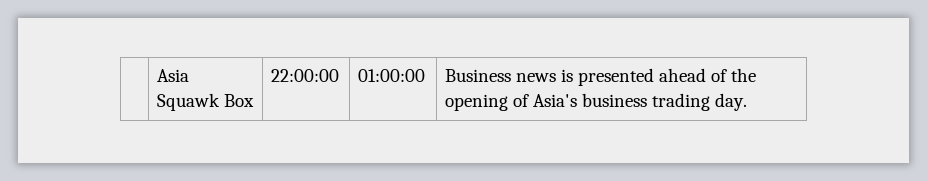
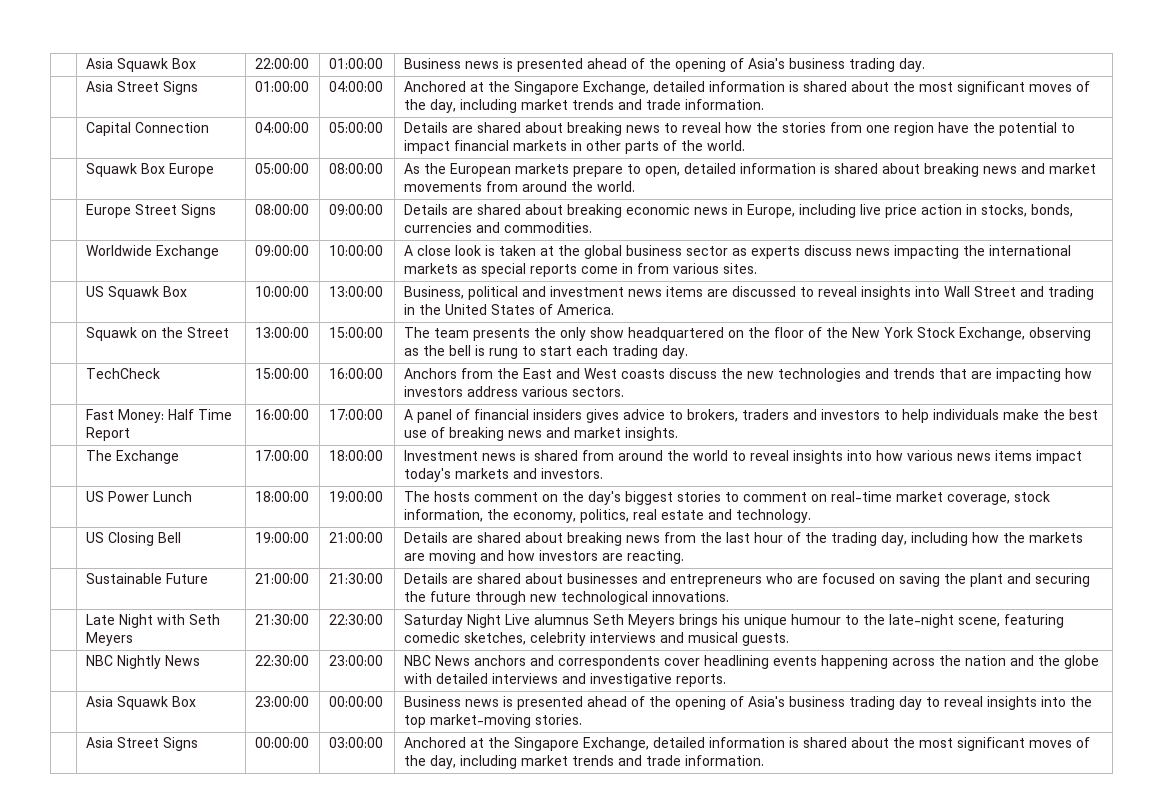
(748, 102) none -> [85,81,198,95] [254,81,309,92] [328,81,383,92] [403,81,1090,95] [403,99,764,113] [85,122,209,136] [254,122,309,133] [328,122,383,133] [403,122,1075,136] [403,140,745,154] [85,163,214,177] [254,163,309,174] [328,163,383,174] [403,163,1096,177] [403,181,635,192] [85,204,216,218] [254,204,309,215] [328,204,383,215] [403,204,1073,218] [403,222,592,233] [85,245,219,259] [254,245,309,256] [328,245,383,256] [403,245,1071,259] [403,263,757,277] [85,286,187,300] [254,286,309,297] [328,286,383,297] [403,286,1094,300] [403,304,614,315] [85,327,229,341] [254,327,309,338] [328,327,383,338] [403,327,1091,341] [403,345,688,359] [85,368,160,379] [254,368,309,379] [328,368,383,379] [403,368,1092,382] [403,386,624,397] [85,409,232,423] [85,427,130,441] [254,409,309,420] [328,409,383,420] [403,409,1098,423] [403,427,678,441] [85,450,179,464] [254,450,309,461] [328,450,383,461] [403,450,1082,464] [403,468,603,482] [85,491,192,502] [254,491,309,502] [328,491,383,502] [403,491,1050,505] [403,509,811,523] [85,532,181,546] [254,532,309,543] [328,532,383,543] [403,532,1083,546] [403,550,684,564] [85,573,208,584] [254,573,309,584] [328,573,383,584] [403,573,1090,587] [403,591,729,605] [85,614,220,628] [85,632,133,646] [254,614,309,625] [328,614,383,625] [403,614,1064,628] [403,632,789,646] [85,655,200,669] [254,655,309,666] [328,655,383,666] [403,655,1099,669] [403,673,726,687] [85,696,196,710] [254,696,309,707] [328,696,383,707] [403,696,1092,710] [403,714,582,728] [85,737,198,751] [254,737,309,748] [328,737,383,748] [403,737,1090,751] [403,755,764,769] // | Asia Street Signs | 01:00:00 | 04:00:00 | Anchored at the Singapore Exchange, detailed information is shared about the most significant moves of the day, including market trends and trade information. // | Capital Connection | 04:00:00 | 05:00:00 | Details are shared about breaking news to reveal how the stories from one region have the potential to impact financial markets in other parts of the world. // | Squawk Box Europe | 05:00:00 | 08:00:00 | As the European markets prepare to open, detailed information is shared about breaking news and market movements from around the world. // | Europe Street Signs | 08:00:00 | 09:00:00 | Details are shared about breaking economic news in Europe, including live price action in stocks, bonds, currencies and commodities. // | Worldwide Exchange | 09:00:00 | 10:00:00 | A close look is taken at the global business sector as experts discuss news impacting the international markets as special reports come in from various sites. // | US Squawk Box | 10:00:00 | 13:00:00 | Business, political and investment news items are discussed to reveal insights into Wall Street and trading in the United States of America. // | Squawk on the Street | 13:00:00 | 15:00:00 | The team presents the only show headquartered on the floor of the New York Stock Exchange, observing as the bell is rung to start each trading day. // | TechCheck | 15:00:00 | 16:00:00 | Anchors from the East and West coasts discuss the new technologies and trends that are impacting how investors address various sectors. // | Fast Money: Half Time Report | 16:00:00 | 17:00:00 | A panel of financial insiders gives advice to brokers, traders and investors to help individuals make the best use of breaking news and market insights. // | The Exchange | 17:00:00 | 18:00:00 | Investment news is shared from around the world to reveal insights into how various news items impact today's markets and investors. // | US Power Lunch | 18:00:00 | 19:00:00 | The hosts comment on the day's biggest stories to comment on real-time market coverage, stock information, the economy, politics, real estate and technology. // | US Closing Bell | 19:00:00 | 21:00:00 | Details are shared about breaking news from the last hour of the trading day, including how the markets are moving and how investors are reacting. // | Sustainable Future | 21:00:00 | 21:30:00 | Details are shared about businesses and entrepreneurs who are focused on saving the plant and securing the future through new technological innovations. // | Late Night with Seth Meyers | 21:30:00 | 22:30:00 | Saturday Night Live alumnus Seth Meyers brings his unique humour to the late-night scene, featuring comedic sketches, celebrity interviews and musical guests. // | NBC Nightly News | 22:30:00 | 23:00:00 | NBC News anchors and correspondents cover headlining events happening across the nation and the globe with detailed interviews and investigative reports. // | Asia Squawk Box | 23:00:00 | 00:00:00 | Business news is presented ahead of the opening of Asia's business trading day to reveal insights into the top market-moving stories. // | Asia Street Signs | 00:00:00 | 03:00:00 | Anchored at the Singapore Exchange, detailed information is shared about the most significant moves of the day, including market trends and trade information.

